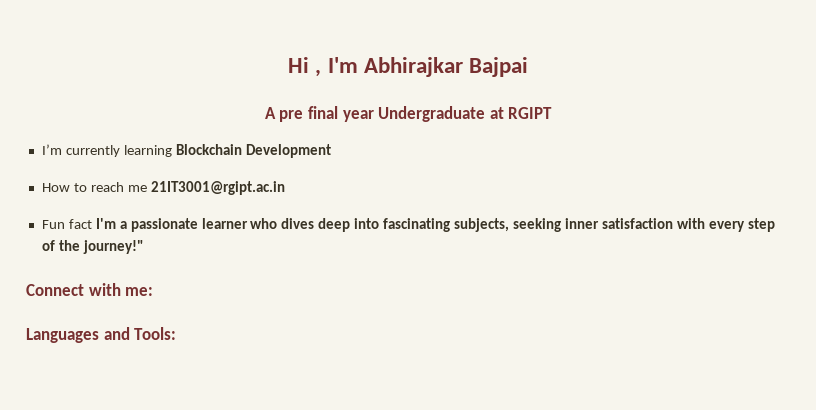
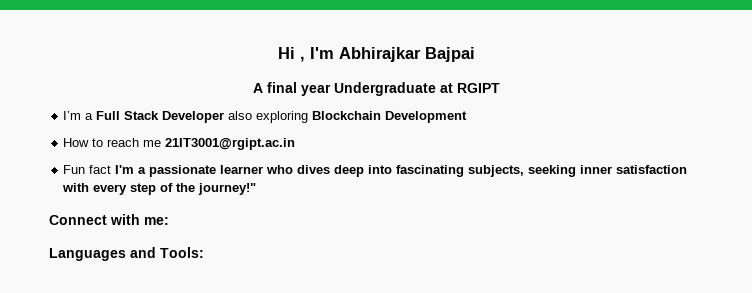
[279,110,304,122] pre -> (263, 88) none
[65,145,172,157] currently learning -> [85,111,309,123] a Full Stack Developer also exploring

